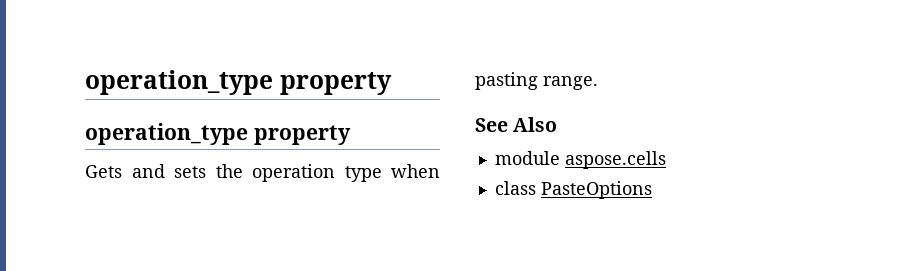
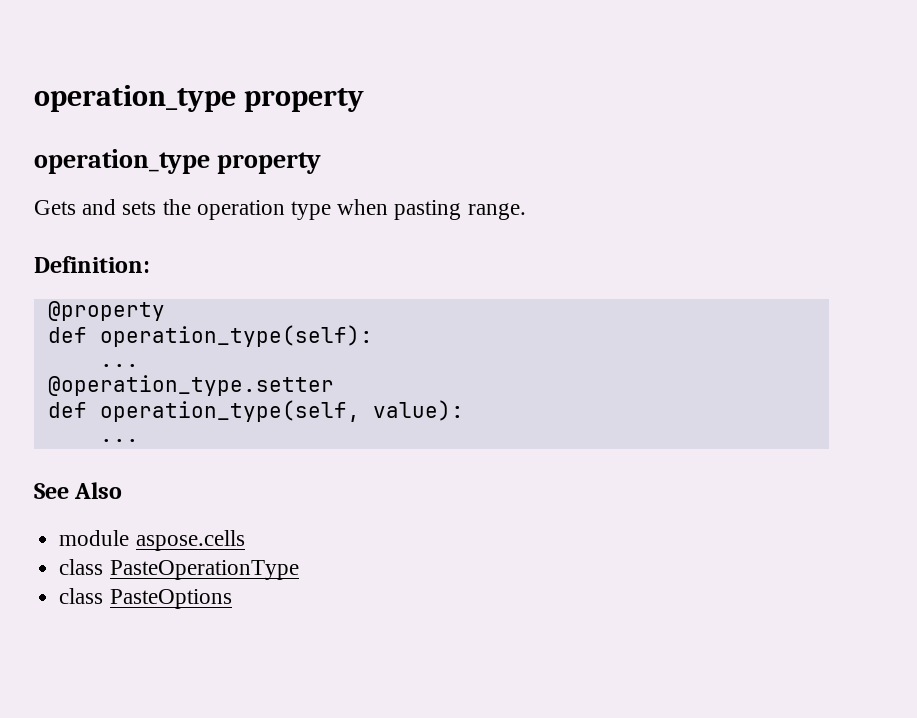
(598, 83) none -> [34,256,150,273] [47,301,165,321] [47,325,373,347] [99,364,139,367] [47,375,334,396] [47,400,464,422] [99,439,139,442] // Definition: // @property // def operation_type(self): // ... // @operation_type.setter // def operation_type(self, value): // ...
(666, 160) none -> [59,559,299,580] // class PasteOperationType

